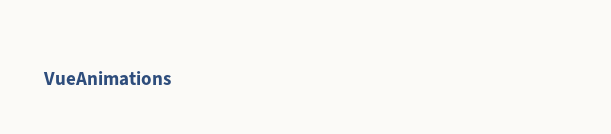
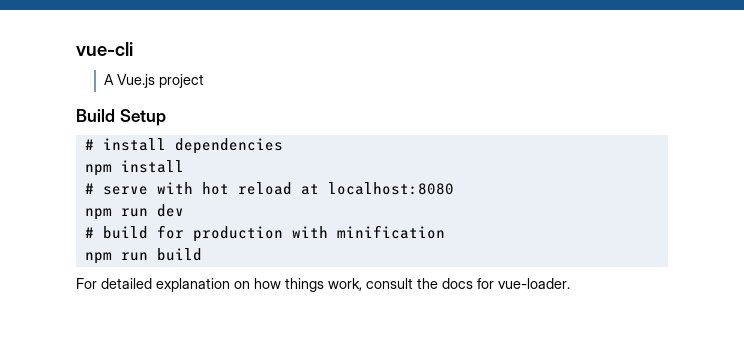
[43,71,171,86] VueAnimations -> [76,42,133,56] [103,74,204,88] [76,109,166,126] [84,138,283,154] [84,160,184,176] [84,182,454,195] [84,204,184,220] [84,225,445,242] [84,248,202,264] [76,278,570,292] vue-cli // A Vue.js project // Build Setup // # install dependencies // npm install // # serve with hot reload at localhost:8080 // npm run dev // # build for production with minification // npm run build // For detailed explanation on how things work, consult the docs for vue-loader.

